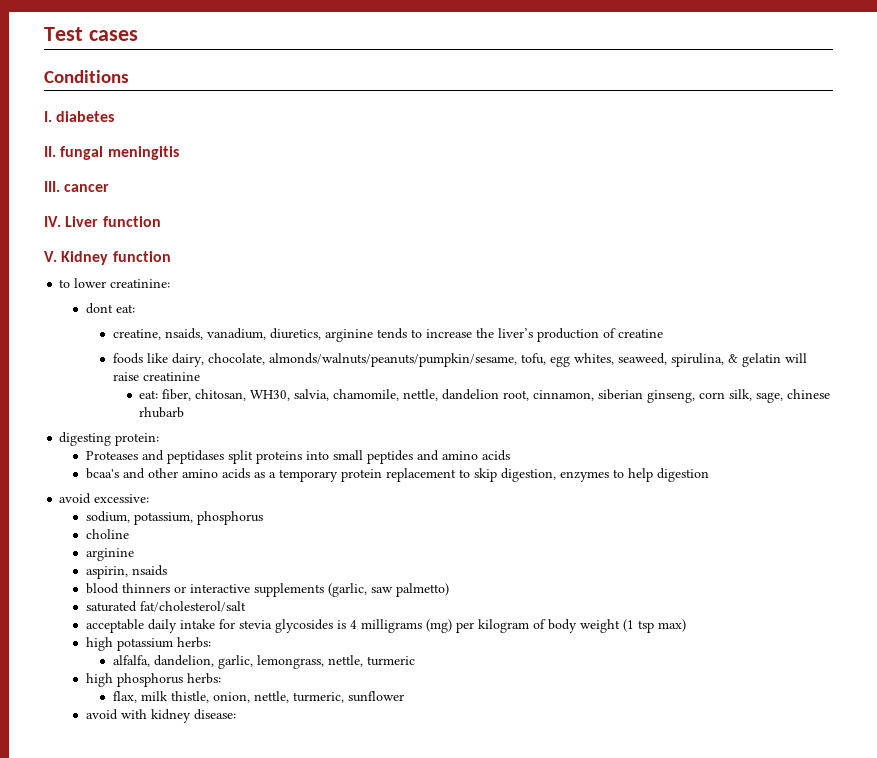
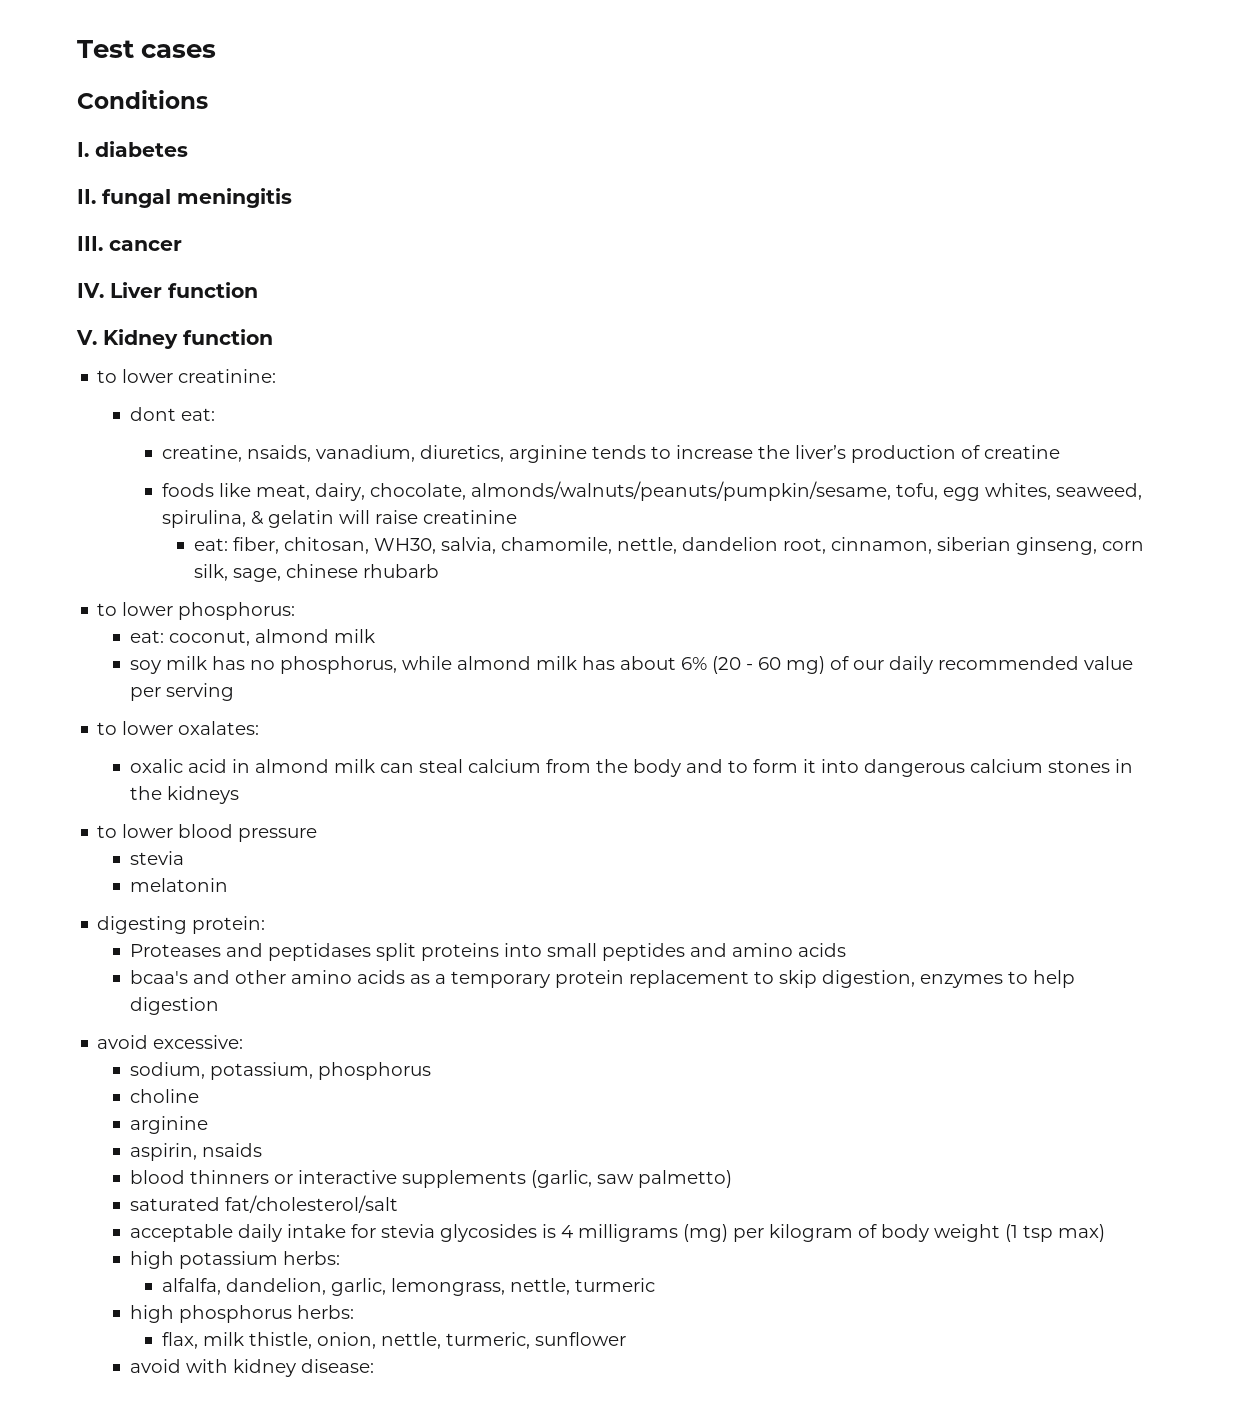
(168, 358) none -> [255,484,310,500] meat,
(185, 412) none -> [97,602,296,620] [129,629,375,646] [129,656,1133,674] [129,683,234,701] [97,721,260,735] [129,759,1133,777] [129,786,239,804] [97,824,318,842] [129,851,184,865] [129,878,228,892] // to lower phosphorus: // eat: coconut, almond milk // soy milk has no phosphorus, while almond milk has about 6% (20 - 60 mg) of our daily recommended value per serving // to lower oxalates: // oxalic acid in almond milk can steal calcium from the body and to form it into dangerous calcium stones in the kidneys // to lower blood pressure // stevia // melatonin

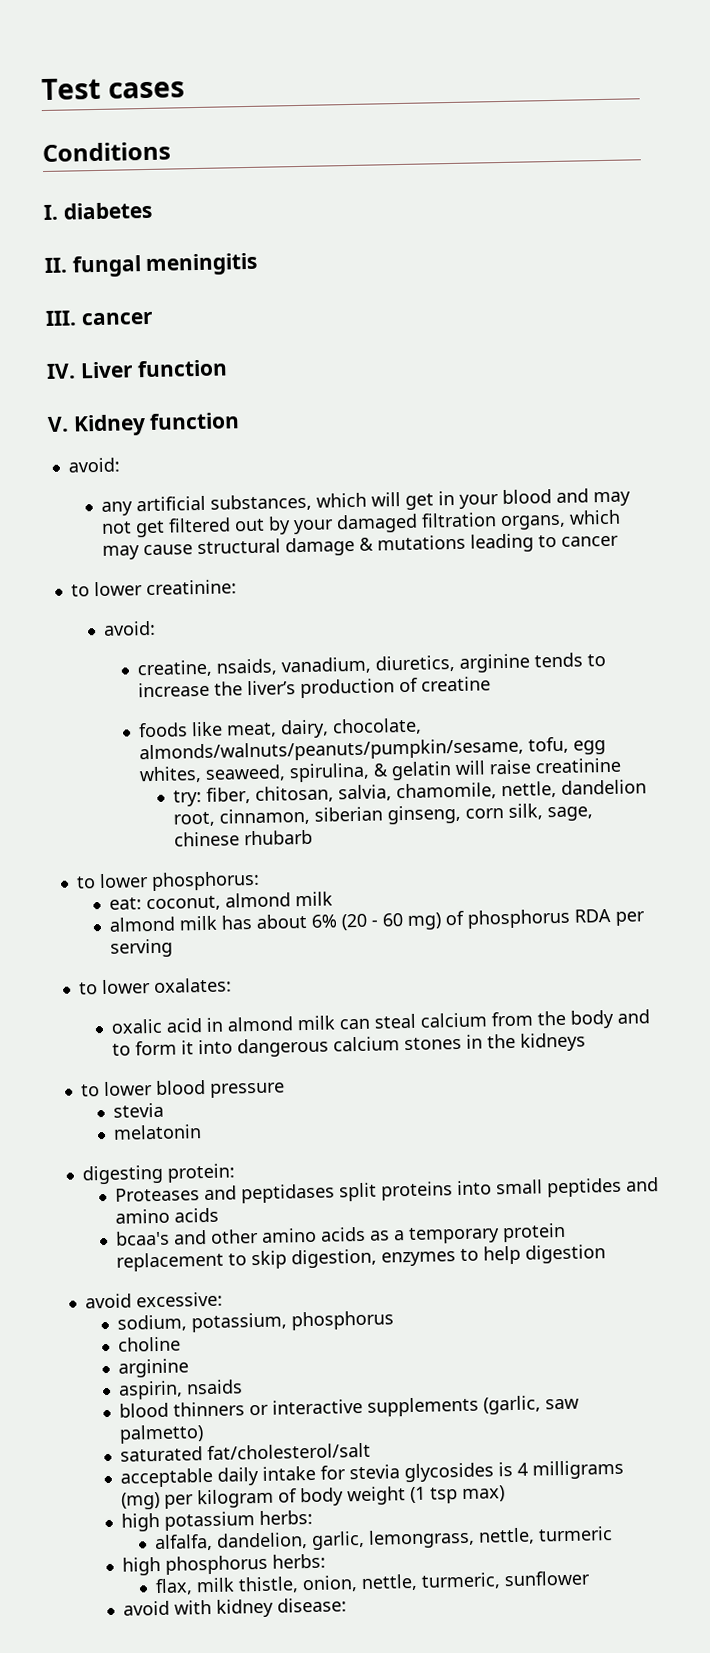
(273, 337) none -> [67,457,120,473] [101,488,632,516] [101,509,622,538] [102,533,620,560] // avoid: // any artificial substances, which will get in your blood and may not get filtered out by your damaged filtration organs, which may cause structural damage & mutations leading to cancer
[129,407,215,421] dont eat: -> [103,620,157,636] avoid:
[193,538,228,551] eat: -> [172,790,202,807] try:
[373,538,436,554] WH30, -> (334, 794) none
[129,656,452,674] soy milk has no phosphorus, while -> (334, 899) none
[852,656,1133,674] our daily recommended value -> [467,908,612,929] phosphorus RDA

